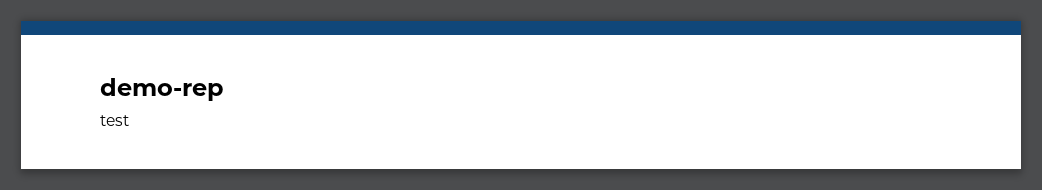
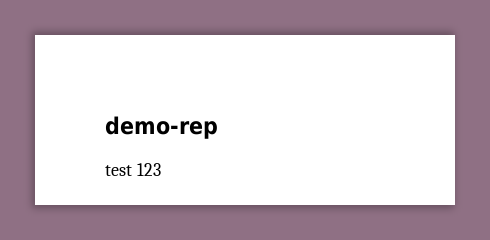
(129, 120) none -> [136,163,161,176] 123

